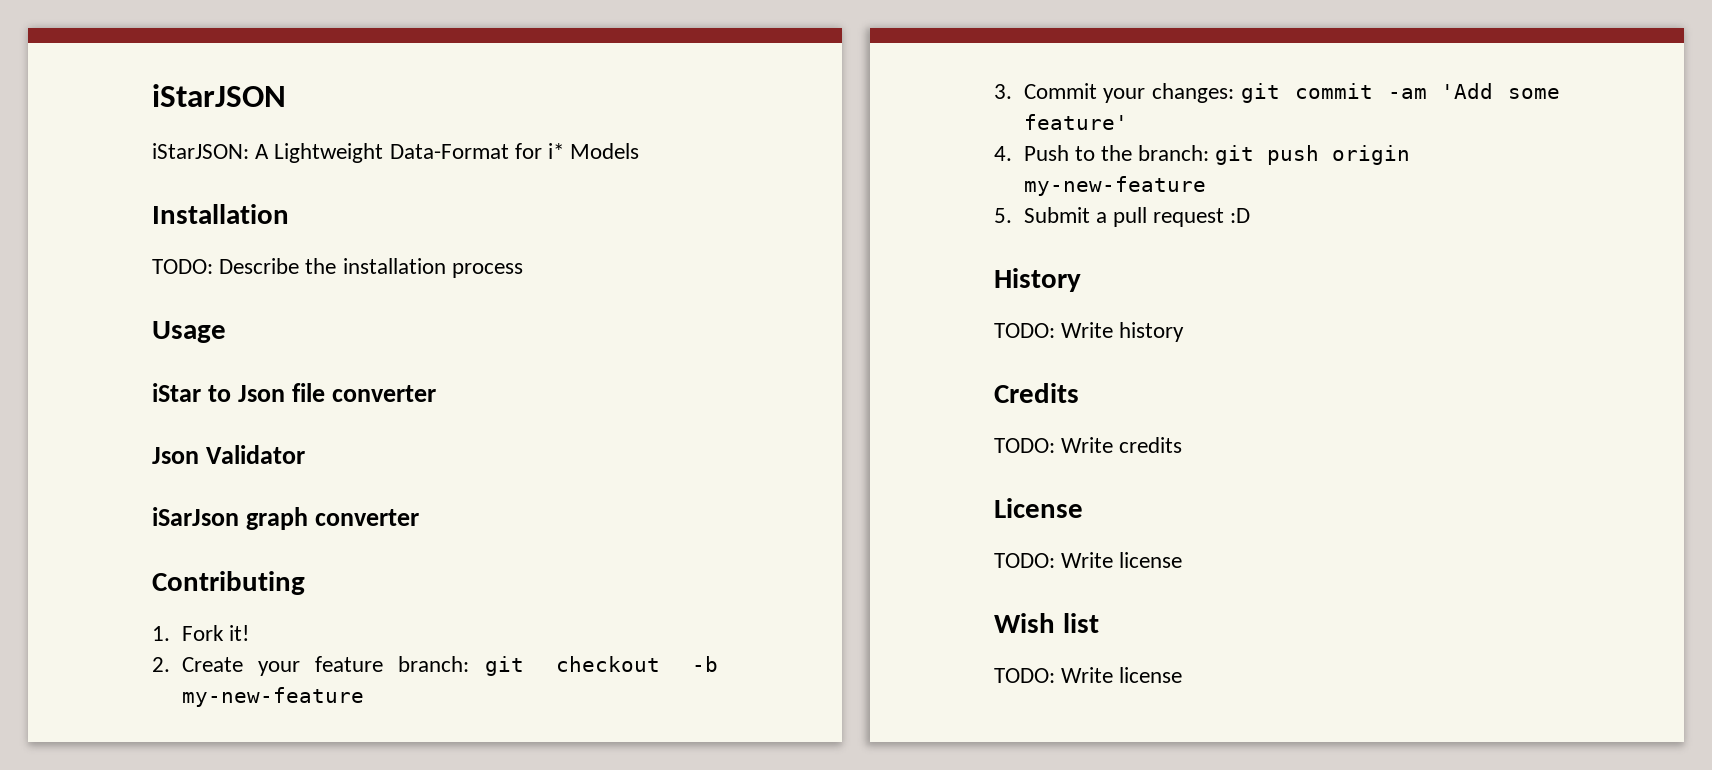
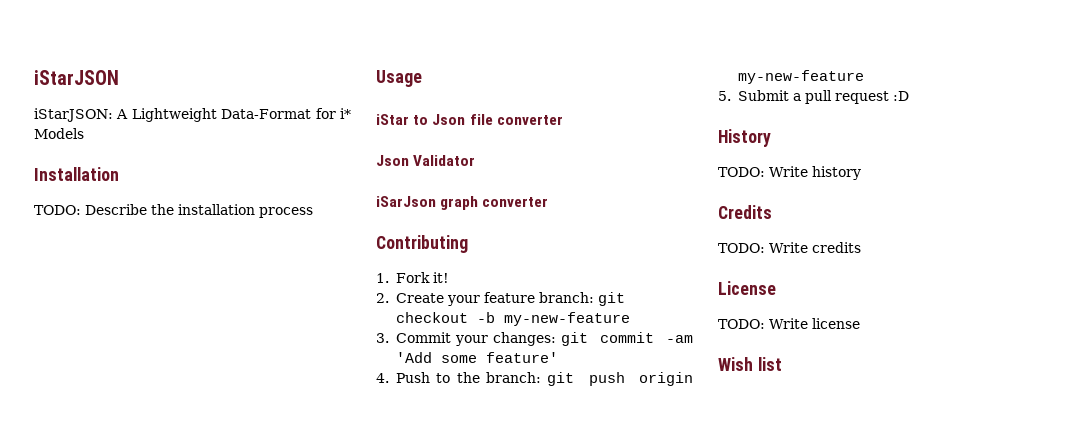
[994,667,1183,683] // TODO: Write license -> (782, 364) none

